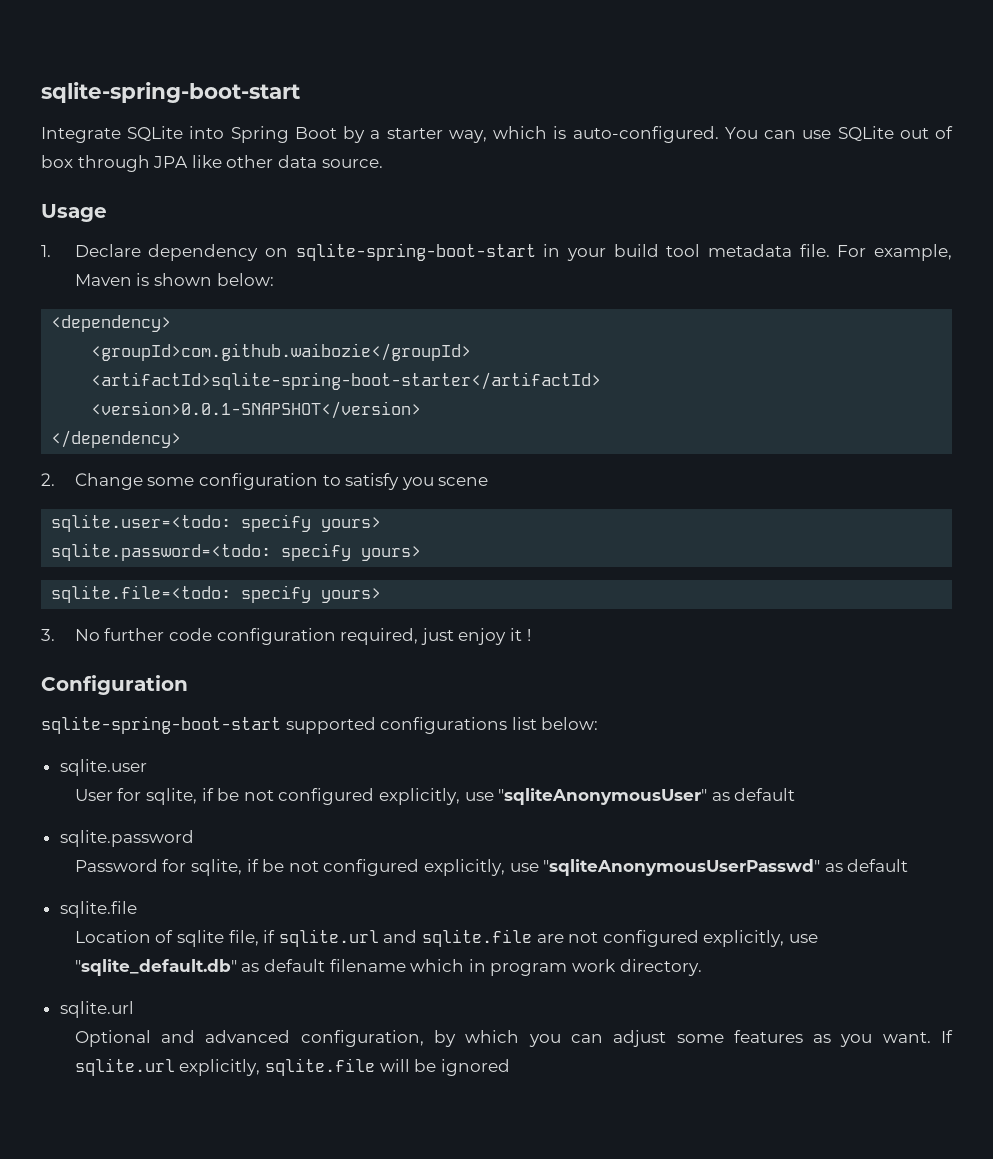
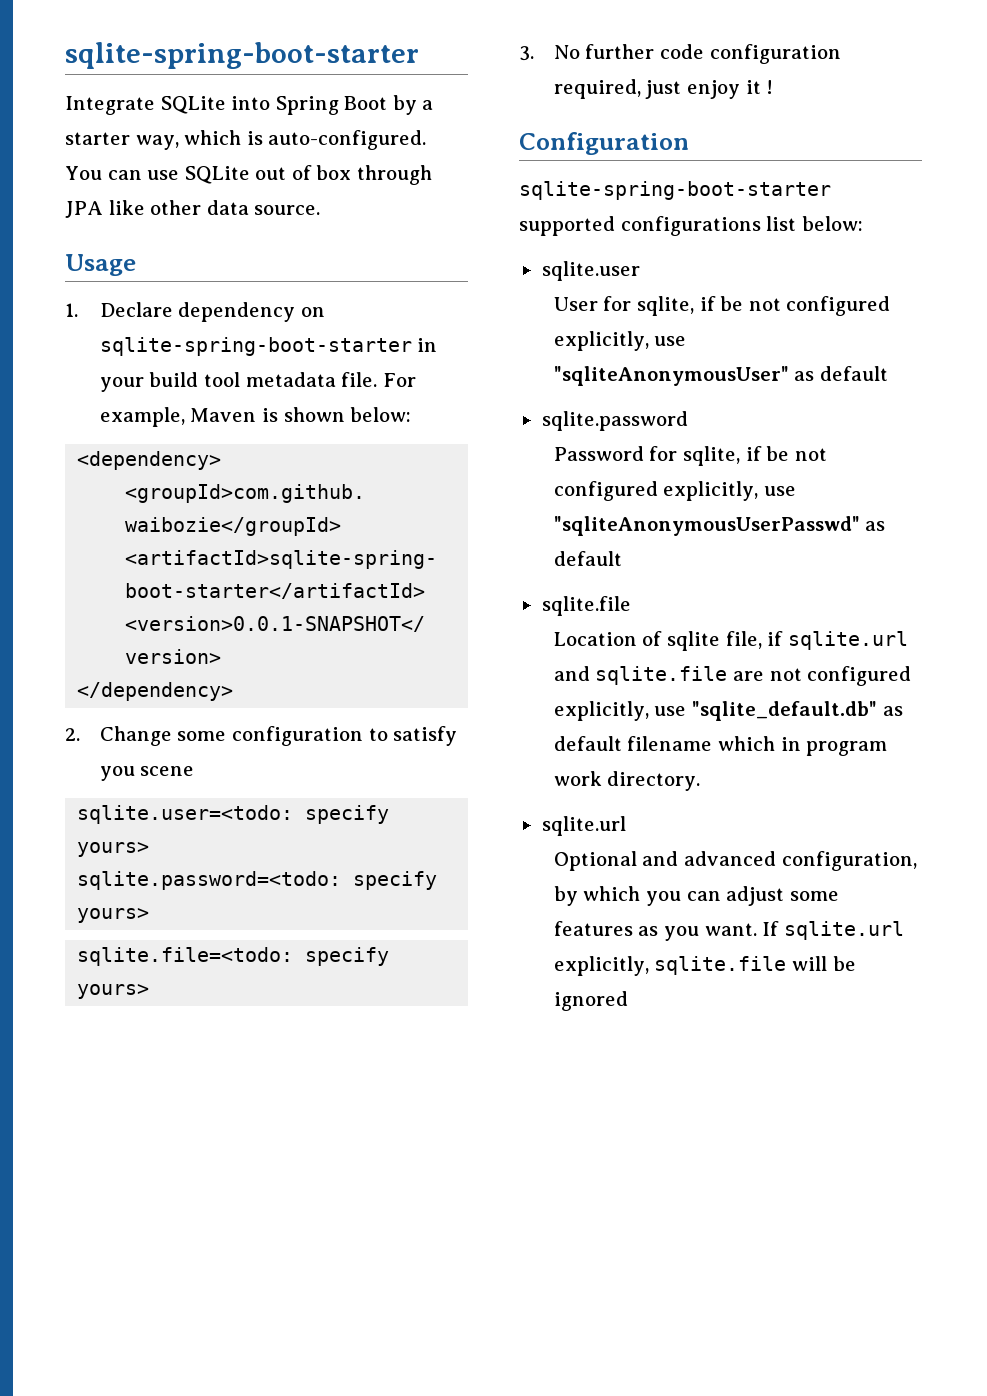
[41,82,300,103] sqlite-spring-boot-start -> [65,42,419,69] sqlite-spring-boot-starter
[295,243,536,261] sqlite-spring-boot-start -> [99,337,412,356] sqlite-spring-boot-starter
[41,716,281,734] sqlite-spring-boot-start -> [519,181,831,200] sqlite-spring-boot-starter

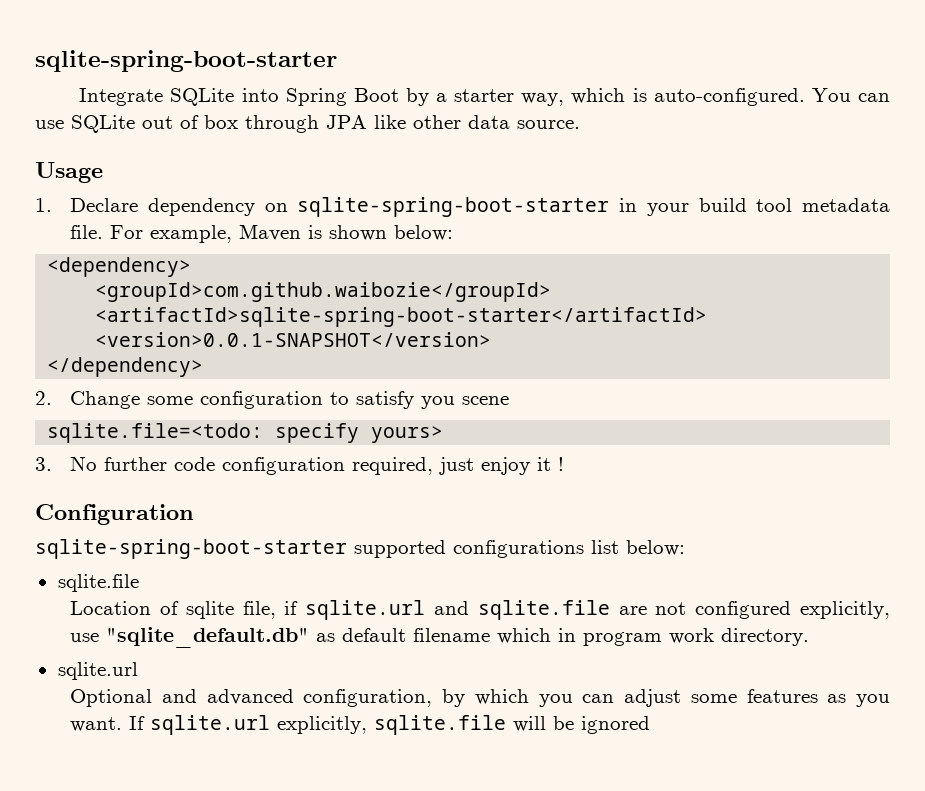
[77,805,390,824] [77,842,150,857] [77,871,438,890] [77,908,150,923] // sqlite.user=<todo: specify yours> // sqlite.password=<todo: specify yours> -> (510, 400) none
[541,261,640,281] [553,296,891,316] [553,331,687,351] [553,366,888,386] [541,411,688,431] [553,446,827,466] [553,481,796,501] [553,516,886,536] [553,551,622,566] // sqlite.user // User for sqlite, if be not configured explicitly, use "sqliteAnonymousUser" as default // sqlite.password // Password for sqlite, if be not configured explicitly, use "sqliteAnonymousUserPasswd" as default -> (685, 548) none

